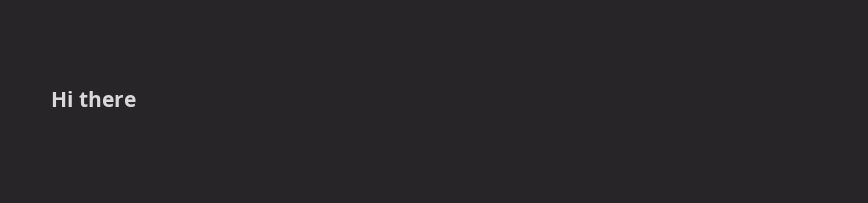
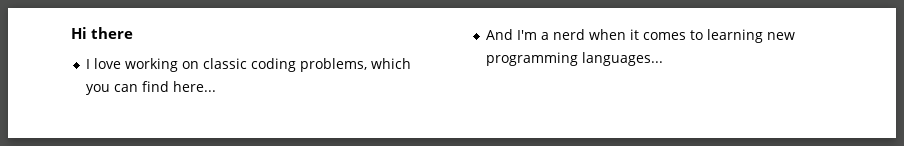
(136, 99) none -> [85,58,411,72] [85,81,216,95] [485,29,795,43] [485,52,663,66] // I love working on classic coding problems, which you can find here... // And I'm a nerd when it comes to learning new programming languages...

